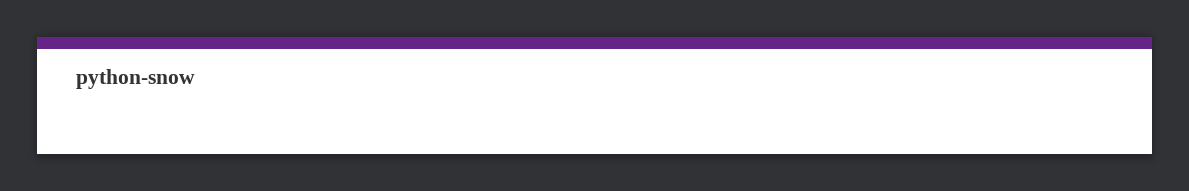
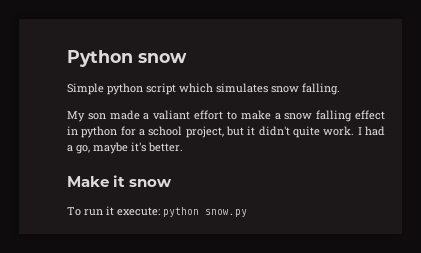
[76,69,195,89] python-snow -> [67,50,187,67] [67,83,340,95] [67,110,385,122] [67,126,385,138] [67,142,183,154] [67,175,173,187] [67,206,247,217] Python snow // Simple python script which simulates snow falling. // My son made a valiant effort to make a snow falling effect in python for a school project, but it didn't quite work. I had a go, maybe it's better. // Make it snow // To run it execute: python snow.py

